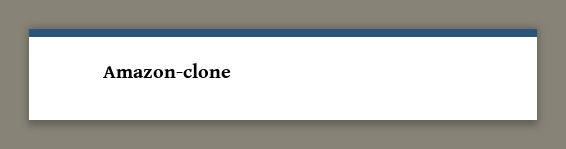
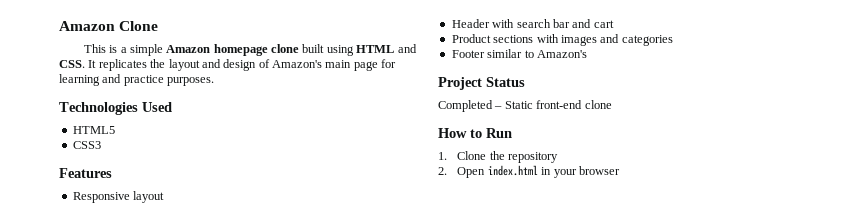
[103,63,231,78] Amazon-clone -> [59,21,159,31] [83,44,417,56] [59,59,397,71] [59,74,215,86] [59,102,172,115] [72,126,115,134] [72,141,101,149] [59,168,112,178] [72,191,165,203] [451,19,614,28] [451,34,673,46] [451,49,587,58] [438,77,525,90] [438,100,612,112] [438,128,512,138] [438,151,559,163] [438,165,620,178] Amazon Clone // This is a simple Amazon homepage clone built using HTML and CSS. It replicates the layout and design of Amazon's main page for learning and practice purposes. // Technologies Used // HTML5 // CSS3 // Features // Responsive layout // Header with search bar and cart // Product sections with images and categories // Footer similar to Amazon's // Project Status // Completed – Static front-end clone // How to Run // 1. Clone the repository // 2. Open index.html in your browser

